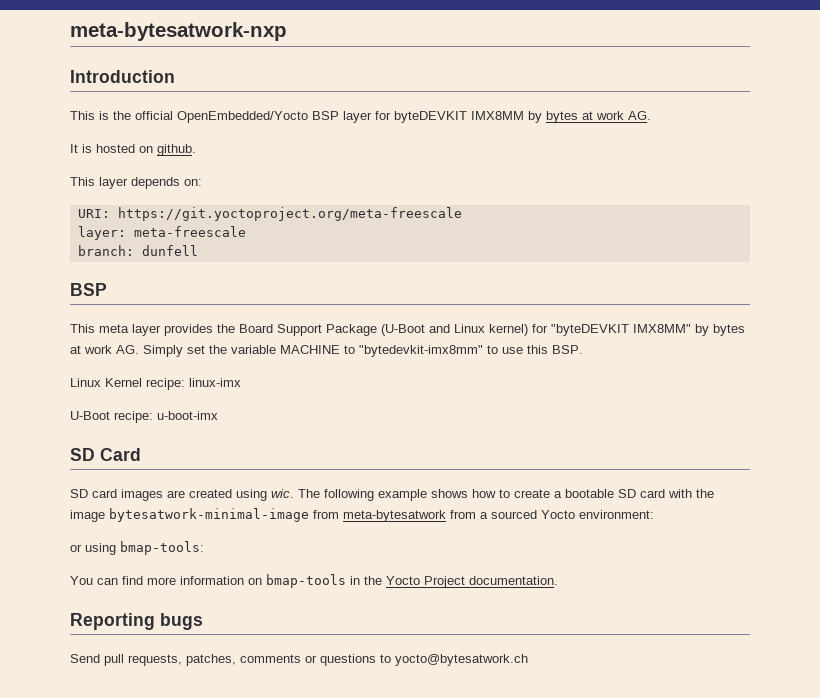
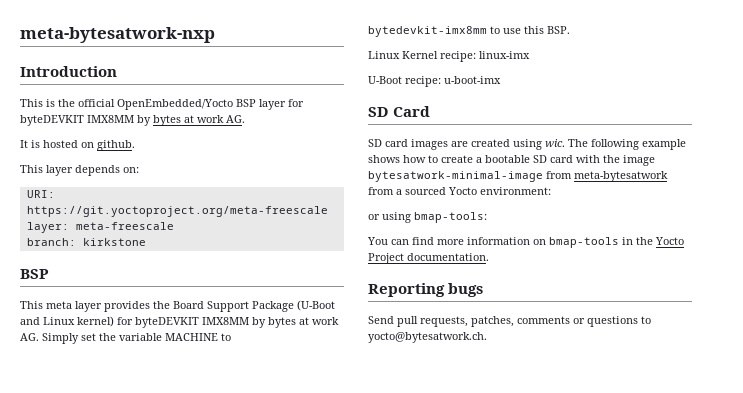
[141,245,198,256] dunfell -> [82,238,146,246] kirkstone
[551,324,691,336] "byteDEVKIT IMX8MM" -> [135,317,249,328] byteDEVKIT IMX8MM
[359,345,483,357] "bytedevkit-imx8mm" -> [368,26,487,37] bytedevkit-imx8mm
[395,654,528,666] yocto@bytesatwork.ch -> [368,332,487,343] yocto@bytesatwork.ch.

